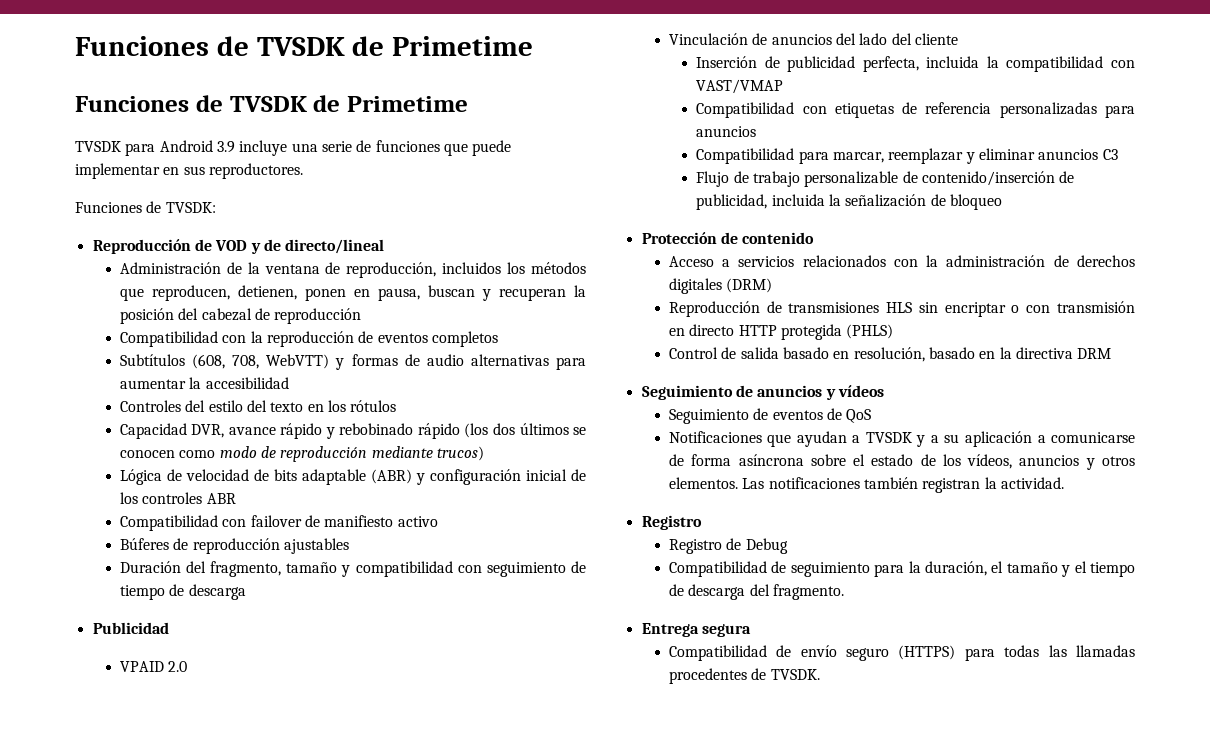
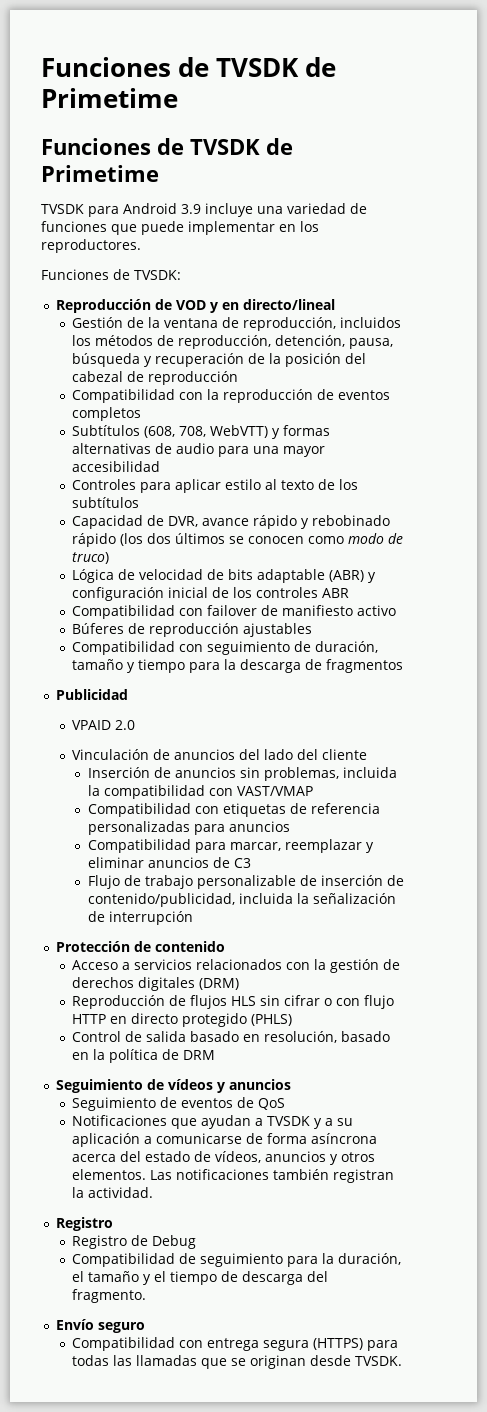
[321,141,352,152] serie -> [287,203,346,214] variedad
[183,166,205,175] sus -> [300,221,319,232] los
[263,239,281,251] de -> [222,302,240,310] en
[119,262,221,274] Administración -> [72,317,124,328] Gestión
[119,285,566,301] que reproducen, detienen, ponen en pausa, buscan y recuperan -> [157,335,394,349] [72,353,266,367] de reproducción, detención, pausa, búsqueda y recuperación de
(398, 360) none -> [72,443,152,454] alternativas
[470,354,586,370] [119,377,289,389] [119,400,397,412] alternativas para aumentar la accesibilidad // Controles del estilo del texto en los rótulos -> [218,446,326,457] [72,461,161,472] [72,479,359,493] [72,497,140,508] para una mayor accesibilidad // Controles para aplicar estilo al texto de los subtítulos
(187, 431) none -> [147,515,165,526] de
[280,446,484,462] reproducción mediante trucos) -> [72,552,110,564] truco)
[119,561,586,577] [119,584,246,600] Duración del fragmento, tamaño y compatibilidad con seguimiento de tiempo de descarga -> [72,641,379,655] [72,659,404,673] Compatibilidad con seguimiento de duración, tamaño y tiempo para la descarga de fragmentos
[787,56,919,72] publicidad perfecta, -> [174,767,339,781] anuncios sin problemas,
(1099, 154) none -> [212,857,230,868] de
[921,171,1075,186] [696,194,768,210] contenido/inserción de publicidad, -> [320,875,404,886] [87,893,235,907] inserción de contenido/publicidad,
[949,194,1002,210] bloqueo -> [108,911,193,925] interrupción
[946,255,1046,267] administración -> [330,959,380,973] gestión
[788,302,880,313] transmisiones -> [190,995,228,1009] flujos
[944,302,1006,317] encriptar -> [284,995,321,1006] cifrar
[1057,301,1135,313] [668,324,842,340] transmisión en directo HTTP protegida -> [364,995,395,1009] [72,1013,248,1027] flujo HTTP en directo protegido
[1015,347,1073,359] directiva -> [109,1049,180,1063] política de
[757,385,884,400] anuncios y vídeos -> [168,1079,292,1093] vídeos y anuncios
[810,454,866,466] sobre el -> [72,1151,142,1162] acerca del
[942,454,961,466] los -> (212, 1156) none
[641,623,751,637] [668,645,890,661] Entrega segura // Compatibilidad de envío seguro -> [56,1319,146,1333] [72,1337,310,1351] Envío seguro // Compatibilidad con entrega segura
[668,668,767,684] procedentes de -> [201,1355,352,1369] que se originan desde

